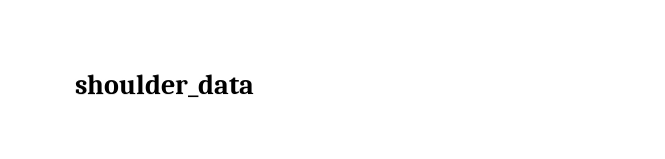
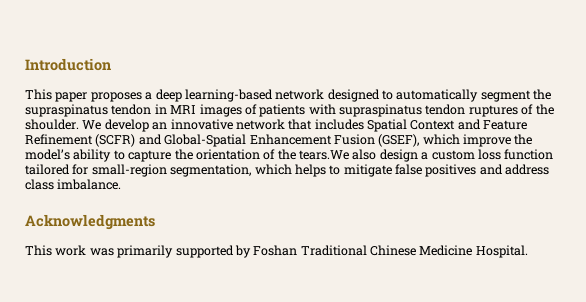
[74,74,255,98] shoulder_data -> [25,58,111,71] [25,89,552,102] [25,104,554,117] [25,119,528,132] [25,134,533,147] [25,149,554,162] [25,164,550,177] [25,179,122,190] [25,214,155,230] [25,245,528,258] Introduction // This paper proposes a deep learning-based network designed to automatically segment the supraspinatus tendon in MRI images of patients with supraspinatus tendon ruptures of the shoulder. We develop an innovative network that includes Spatial Context and Feature Refinement (SCFR) and Global-Spatial Enhancement Fusion (GSEF), which improve the model’s ability to capture the orientation of the tears.We also design a custom loss function tailored for small-region segmentation, which helps to mitigate false positives and address class imbalance. // Acknowledgments // This work was primarily supported by Foshan Traditional Chinese Medicine Hospital.

